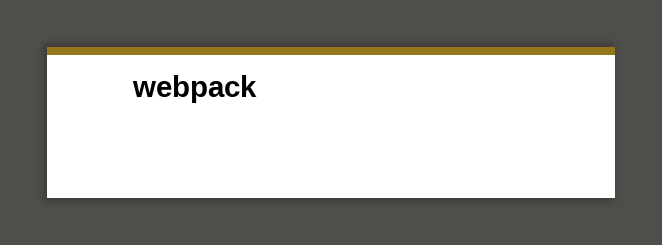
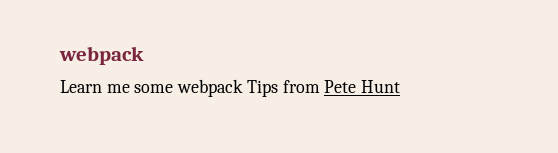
[132,75,257,103] webpack -> [59,46,144,65] [60,79,401,97] webpack // Learn me some webpack Tips from Pete Hunt

